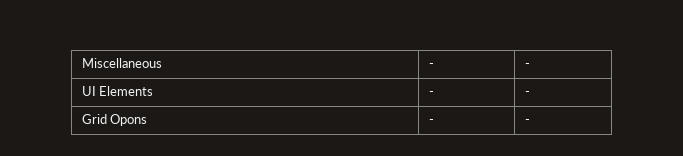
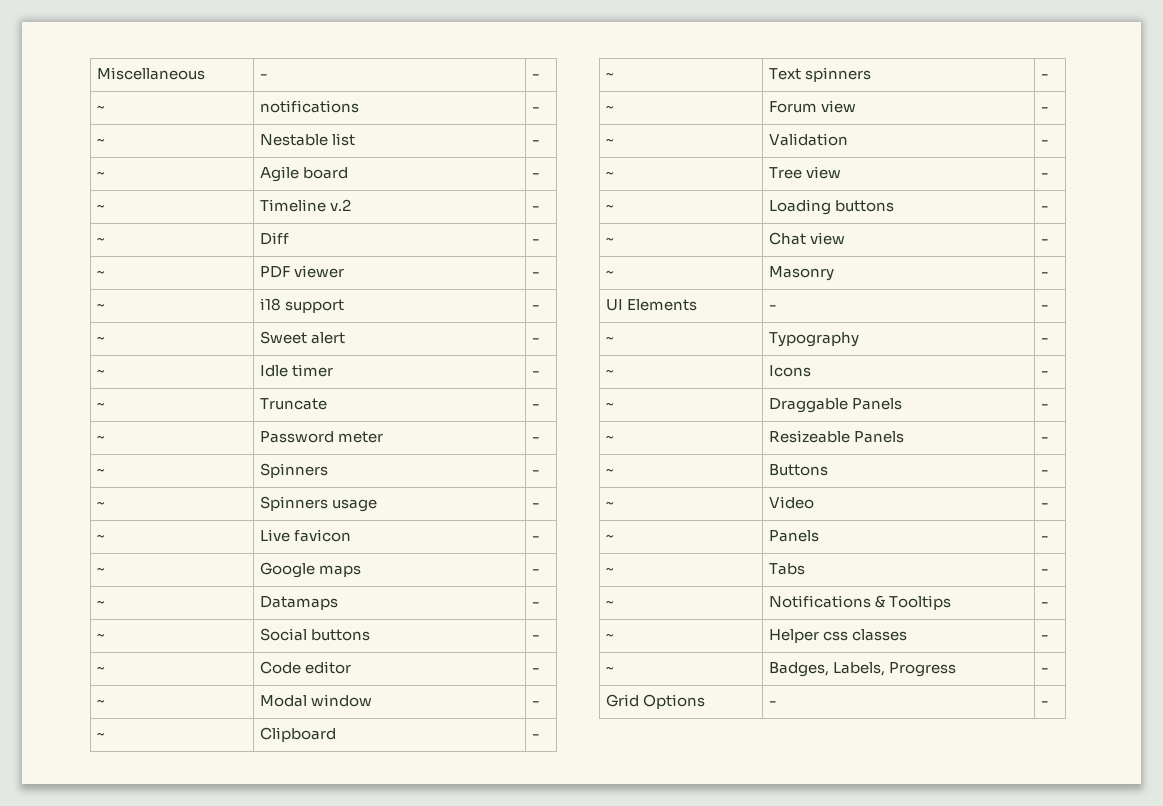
[81,86,154,96] [428,91,434,96] UI Elements | - -> [97,105,106,112] [260,100,360,113] [532,107,541,112] [97,138,106,145] [260,133,356,146] [532,140,541,145] [97,171,106,178] [260,166,349,182] [532,173,541,178] [97,204,106,211] [260,199,352,212] [532,206,541,211] [97,237,106,244] [260,232,290,245] [532,239,541,244] [97,270,106,277] [260,265,345,278] [532,272,541,277] [97,303,106,310] [260,298,345,313] [532,305,541,310] [97,336,106,343] [260,331,346,344] [532,338,541,343] [97,369,106,376] [260,364,334,377] [532,371,541,376] [97,402,106,409] [260,398,328,410] [532,404,541,409] [97,435,106,442] [260,431,384,443] [532,437,541,442] [97,468,106,475] [260,463,329,478] [532,470,541,475] [97,501,106,508] [260,496,378,512] [532,503,541,508] [97,534,106,541] [260,529,352,542] [532,536,541,541] [97,567,106,574] [260,562,362,578] [532,569,541,574] [97,600,106,607] [260,596,339,610] [532,602,541,607] [97,633,106,640] [260,628,371,641] [532,635,541,640] [97,666,106,673] [260,661,352,674] [532,668,541,673] [97,699,106,706] [260,694,373,707] [532,701,541,706] [97,732,106,739] [260,727,337,742] [532,734,541,739] [606,72,615,79] [769,67,872,82] [1041,74,1050,79] [606,105,615,112] [769,100,857,113] [1041,107,1050,112] [606,138,615,145] [769,133,849,146] [1041,140,1050,145] [606,171,615,178] [769,166,842,179] [1041,173,1050,178] [606,204,615,211] [769,199,895,215] [1041,206,1050,211] [606,237,615,244] [769,232,846,245] [1041,239,1050,244] [606,270,615,277] [769,266,835,281] [1041,272,1050,277] [606,299,698,311] [769,305,778,310] [1041,305,1050,310] [606,336,615,343] [769,332,860,347] [1041,338,1050,343] [606,369,615,376] [769,365,812,377] [1041,371,1050,376] [606,402,615,409] [769,398,903,413] [1041,404,1050,409] [606,435,615,442] [769,430,905,443] [1041,437,1050,442] [606,468,615,475] [769,464,829,476] [1041,470,1050,475] [606,501,615,508] [769,496,815,509] [1041,503,1050,508] [606,534,615,541] [769,530,820,542] [1041,536,1050,541] [606,567,615,574] [769,563,806,575] [1041,569,1050,574] [606,600,615,607] [769,595,952,610] [1041,602,1050,607] [606,633,615,640] [769,629,908,643] [1041,635,1050,640] [606,666,615,673] [769,662,957,677] ~ | notifications | - // ~ | Nestable list | - // ~ | Agile board | - // ~ | Timeline v.2 | - // ~ | Diff | - // ~ | PDF viewer | - // ~ | i18 support | - // ~ | Sweet alert | - // ~ | Idle timer | - // ~ | Truncate | - // ~ | Password meter | - // ~ | Spinners | - // ~ | Spinners usage | - // ~ | Live favicon | - // ~ | Google maps | - // ~ | Datamaps | - // ~ | Social buttons | - // ~ | Code editor | - // ~ | Modal window | - // ~ | Clipboard | - // ~ | Text spinners | - // ~ | Forum view | - // ~ | Validation | - // ~ | Tree view | - // ~ | Loading buttons | - // ~ | Chat view | - // ~ | Masonry | - // UI Elements | - | - // ~ | Typography | - // ~ | Icons | - // ~ | Draggable Panels | - // ~ | Resizeable Panels | - // ~ | Buttons | - // ~ | Video | - // ~ | Panels | - // ~ | Tabs | - // ~ | Notifications & Tooltips | - // ~ | Helper css classes | - // ~ | Badges, Labels, Progress
[110,114,148,126] Opons -> [643,694,706,709] Options

